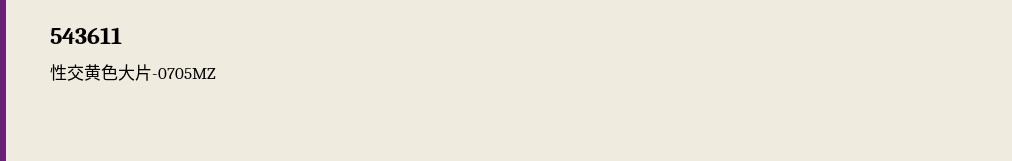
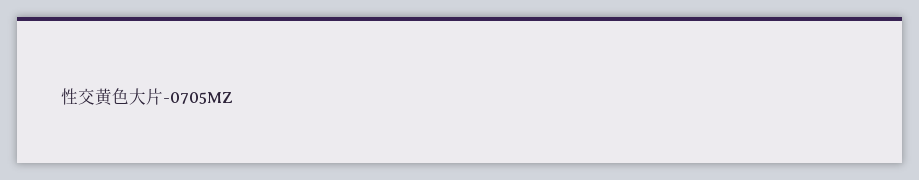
[50,27,122,44] 543611 // -> (61, 96) none

